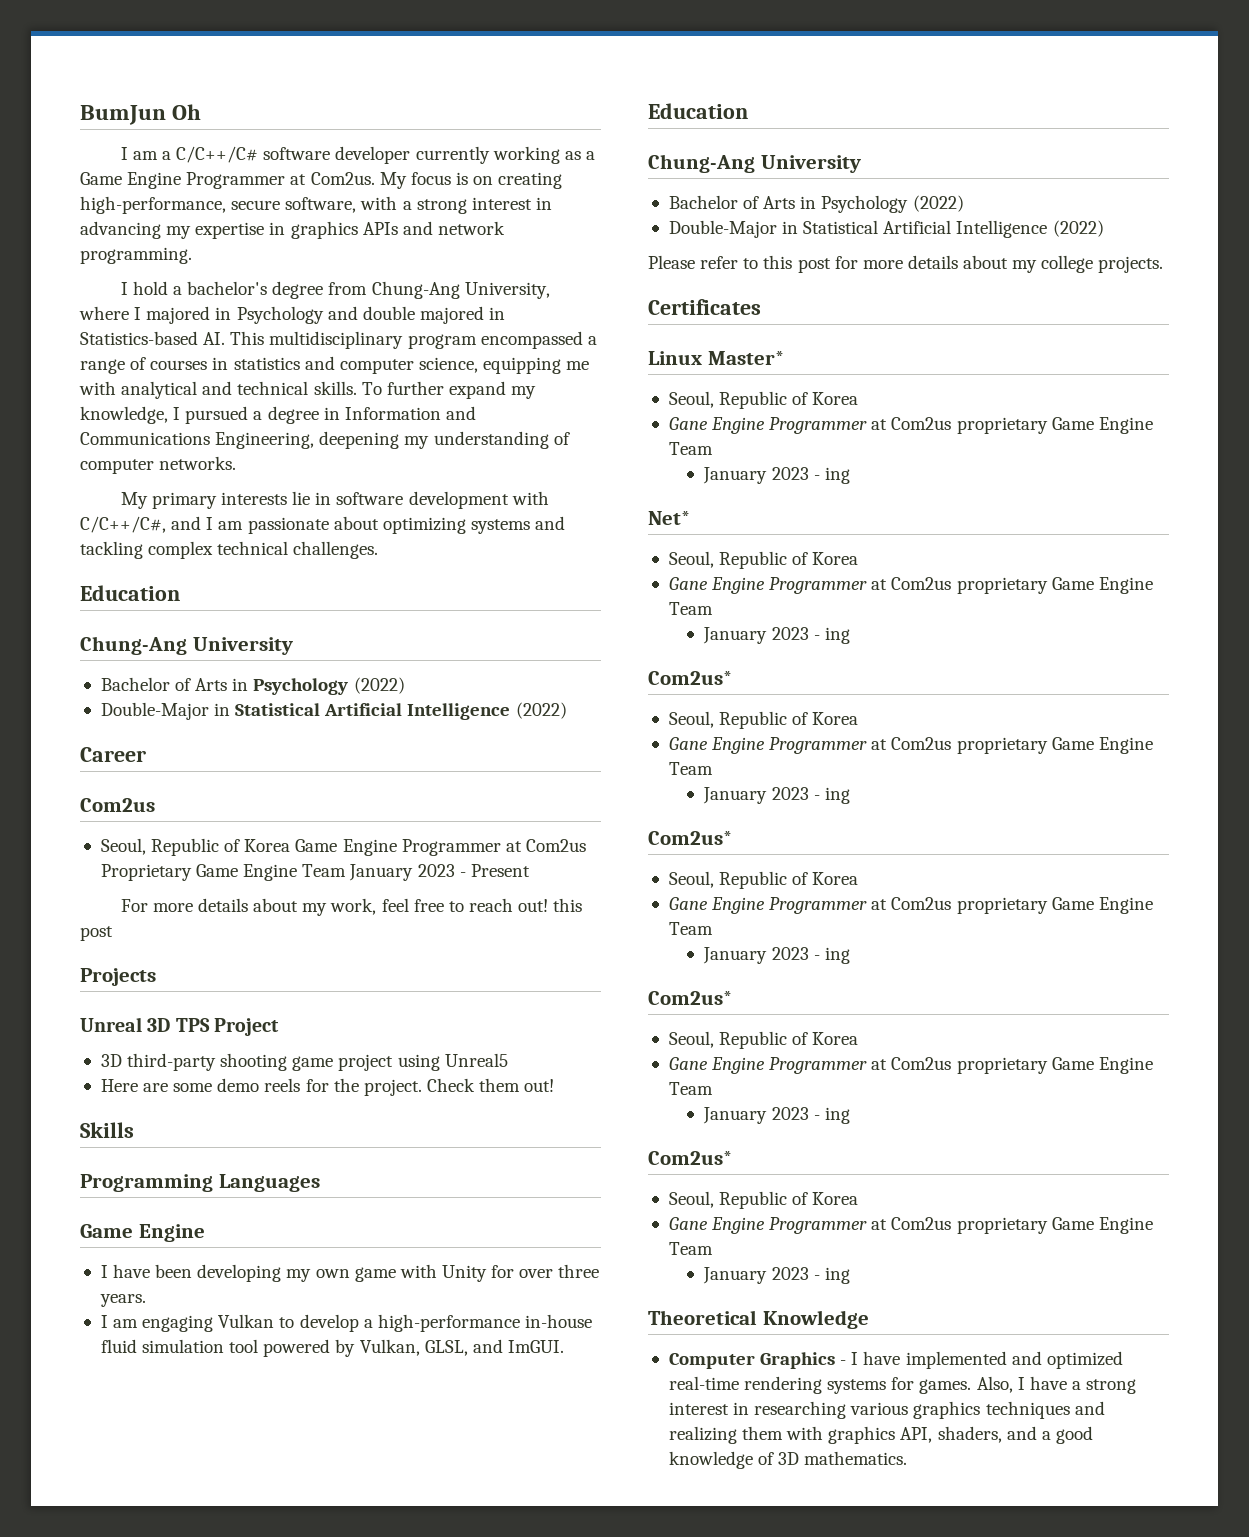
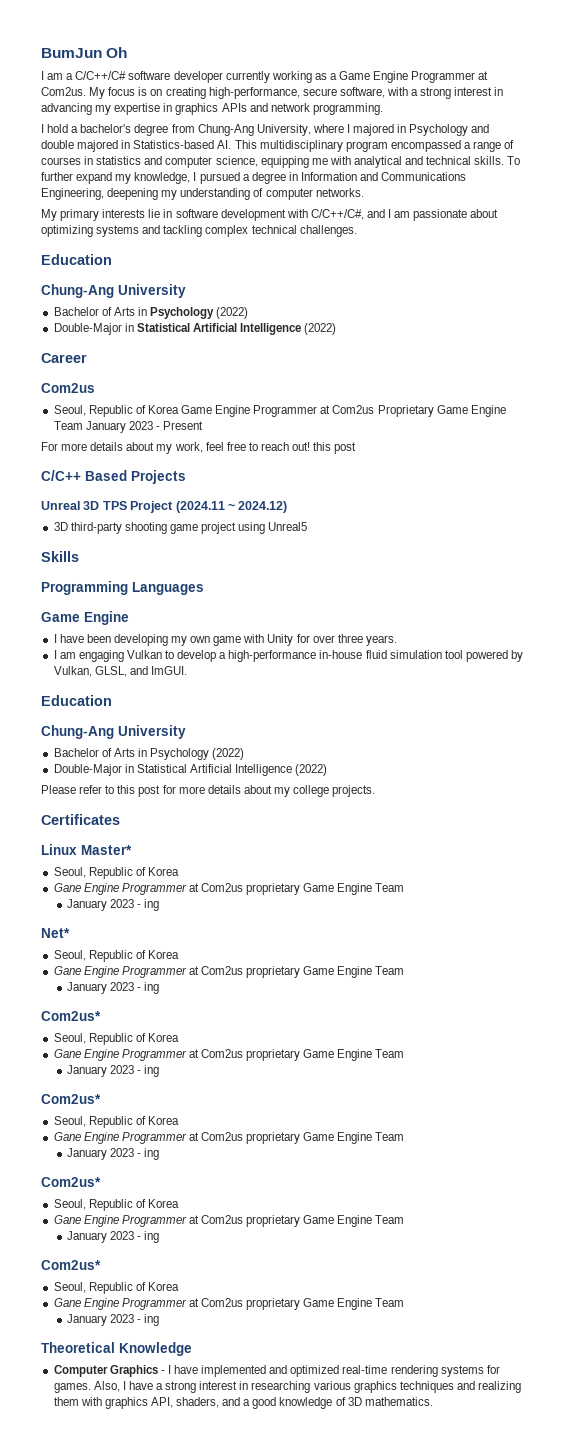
(113, 933) none -> [41,470,127,481] C/C++ Based
(280, 1027) none -> [175,501,288,513] (2024.11 ~ 2024.12)
[100,1078,555,1096] // Here are some demo reels for the project. Check them out! -> (308, 526) none

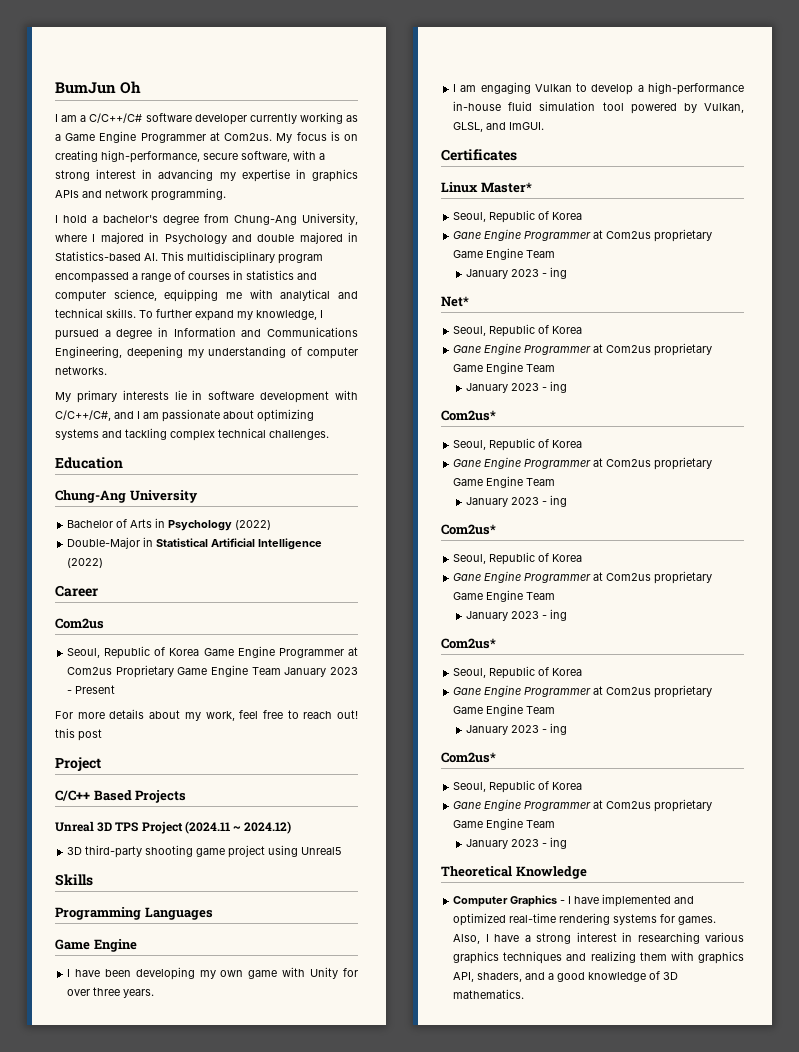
(357, 448) none -> [55,757,101,771] // Project
[41,695,112,706] [41,725,186,739] [53,748,245,760] [53,764,328,776] [41,785,376,797] // Education // Chung-Ang University // Bachelor of Arts in Psychology (2022) // Double-Major in Statistical Artificial Intelligence (2022) // Please refer to this post for more details about my college projects. -> (545, 126) none

